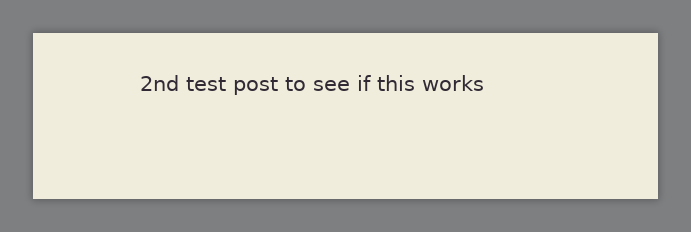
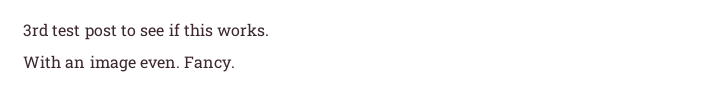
[140,75,179,91] 2nd -> [23,23,48,37] 3rd
[422,75,484,91] works -> [217,23,270,37] [23,55,236,72] works. // With an image even. Fancy.

